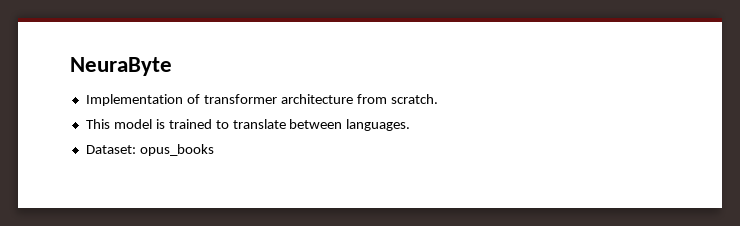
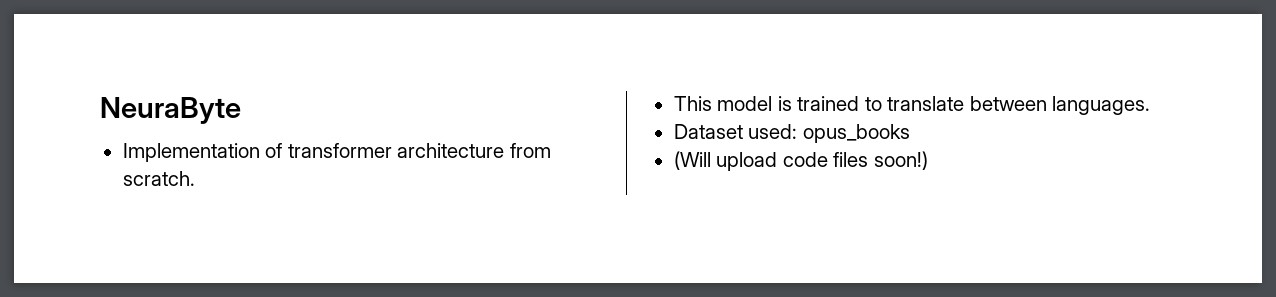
[85,145,136,154] Dataset: -> [673,124,798,139] Dataset used:
(214, 150) none -> [673,151,928,171] // (Will upload code files soon!)

